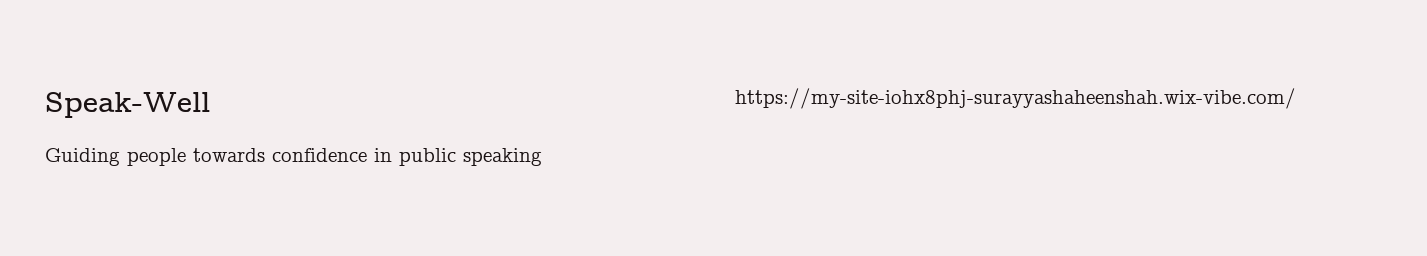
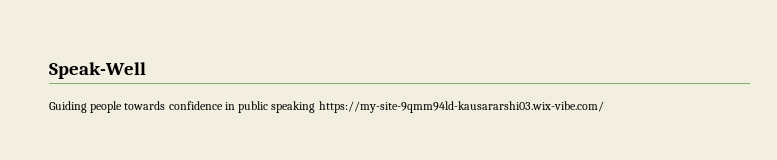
[735,88,1296,109] https://my-site-iohx8phj-surayyashaheenshah.wix-vibe.com/ -> [318,101,604,113] https://my-site-9qmm94ld-kausararshi03.wix-vibe.com/

